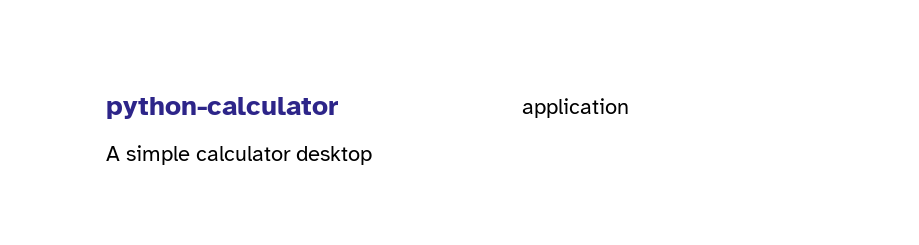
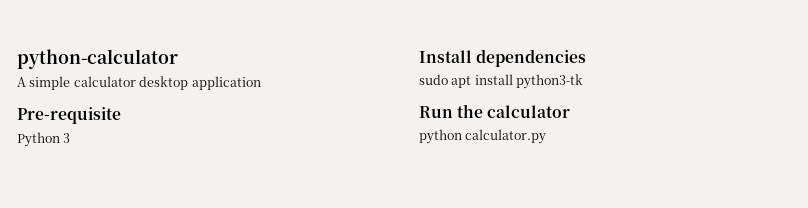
(629, 108) none -> [17,107,121,124] [17,132,71,147] [419,49,587,67] [419,74,584,89] [419,104,571,118] [419,129,547,144] // Pre-requisite // Python 3 // Install dependencies // sudo apt install python3-tk // Run the calculator // python calculator.py

